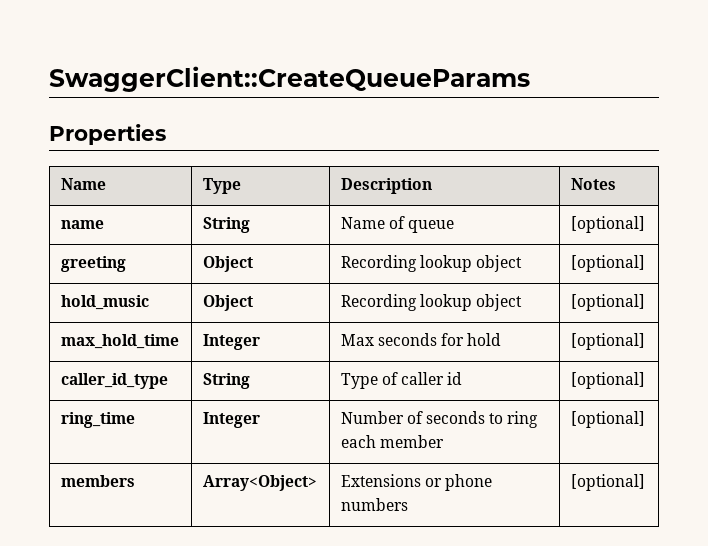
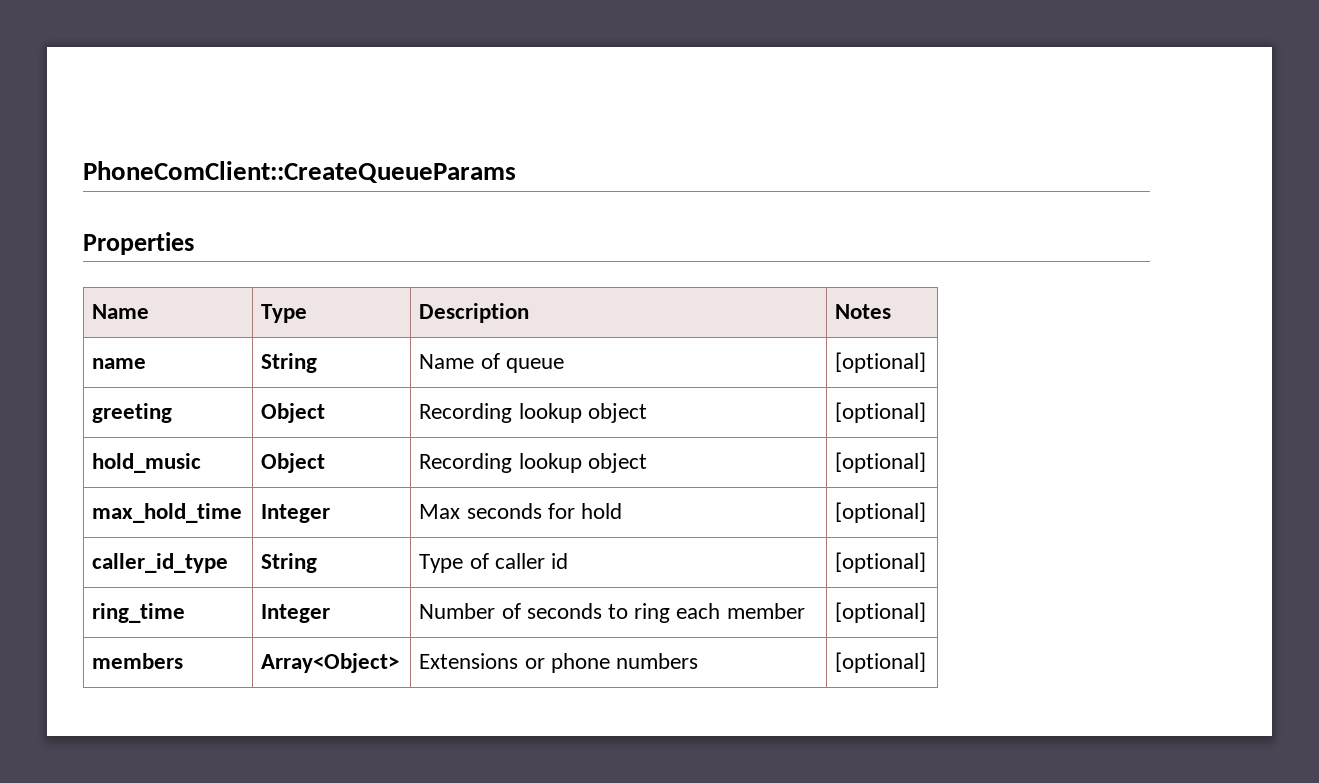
[49,66,530,92] SwaggerClient::CreateQueueParams -> [83,161,516,183] PhoneComClient::CreateQueueParams

